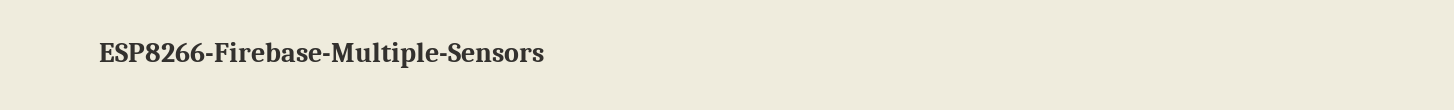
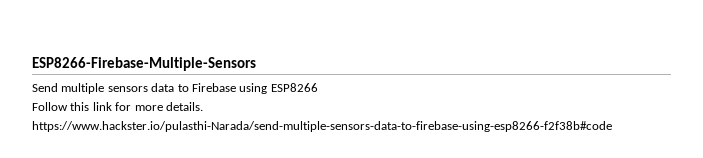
(544, 55) none -> [32,83,318,94] [32,102,203,111] [32,121,612,132] // Send multiple sensors data to Firebase using ESP8266 // Follow this link for more details. // https://www.hackster.io/pulasthi-Narada/send-multiple-sensors-data-to-firebase-using-esp8266-f2f38b#code

